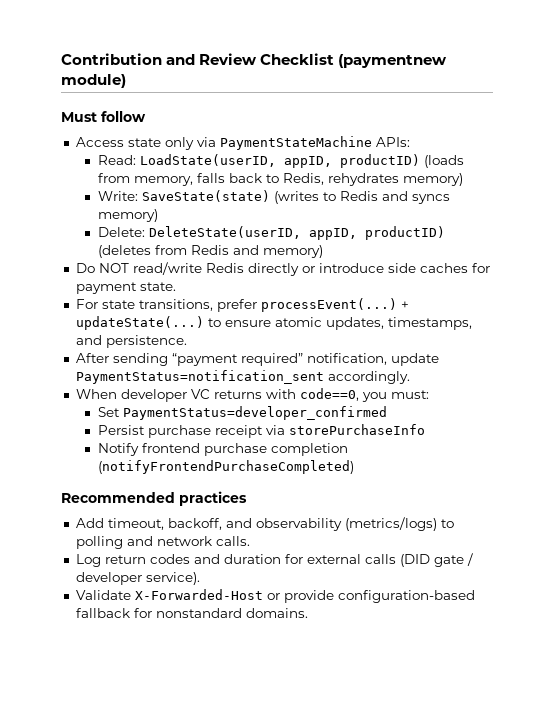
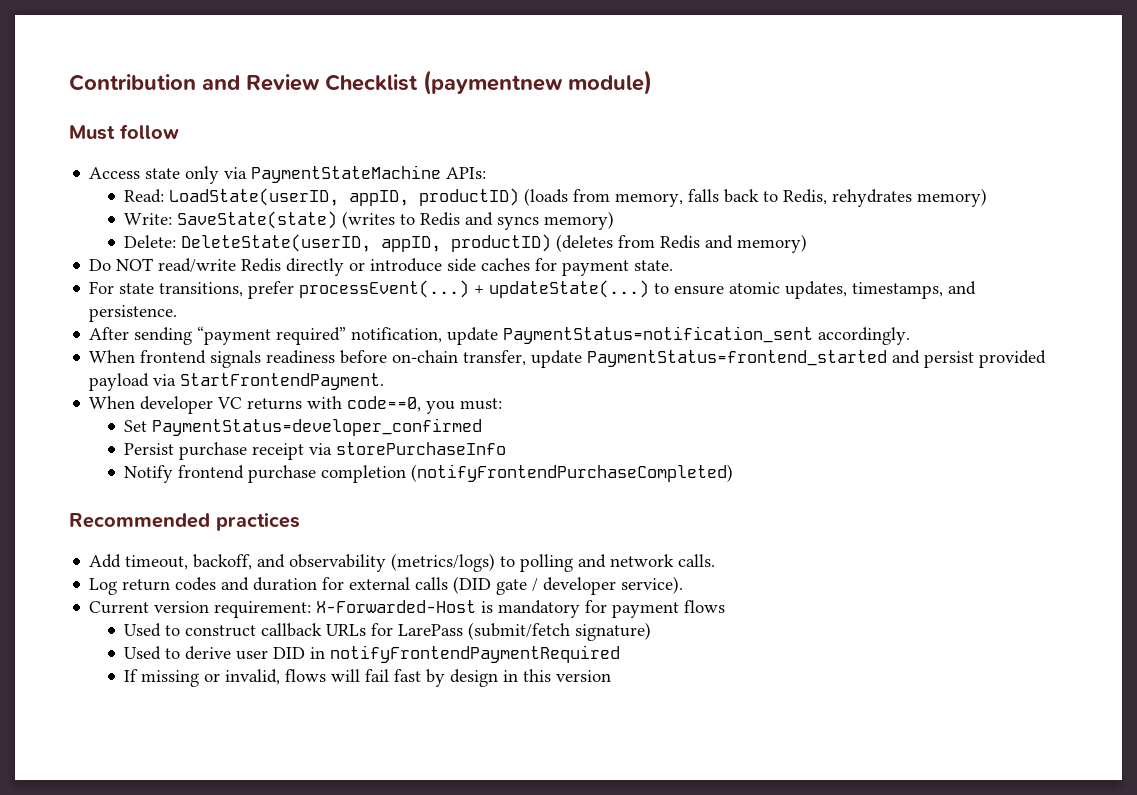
(410, 377) none -> [89,350,1047,368] [89,373,385,391] // When frontend signals readiness before on-chain transfer, update PaymentStatus=frontend_started and persist provided payload via StartFrontendPayment.
[75,589,475,603] [75,608,308,618] Validate X-Forwarded-Host or provide configuration-based fallback for nonstandard domains. -> [89,600,726,618] [124,622,652,641] [124,645,621,663] [124,669,612,687] Current version requirement: X-Forwarded-Host is mandatory for payment flows // Used to construct callback URLs for LarePass (submit/fetch signature) // Used to derive user DID in notifyFrontendPaymentRequired // If missing or invalid, flows will fail fast by design in this version

